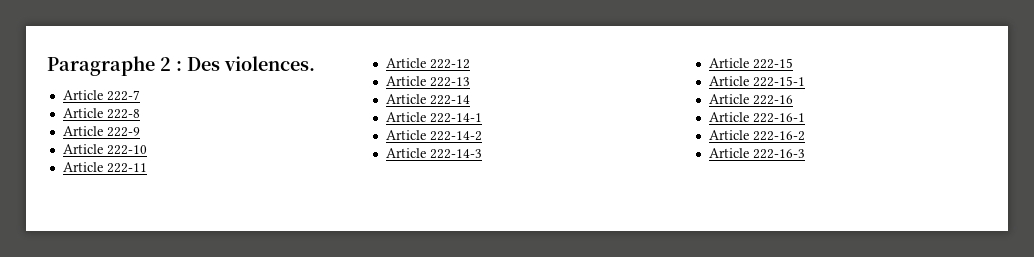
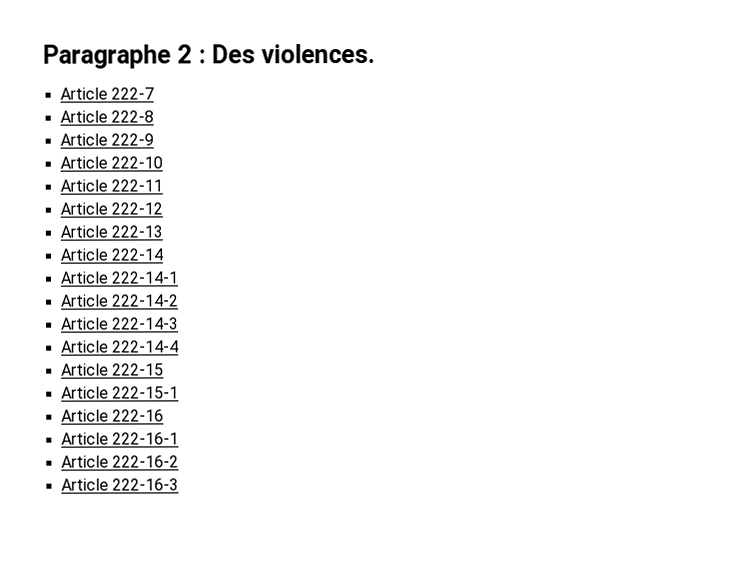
(482, 154) none -> [60,340,179,353] // Article 222-14-4

